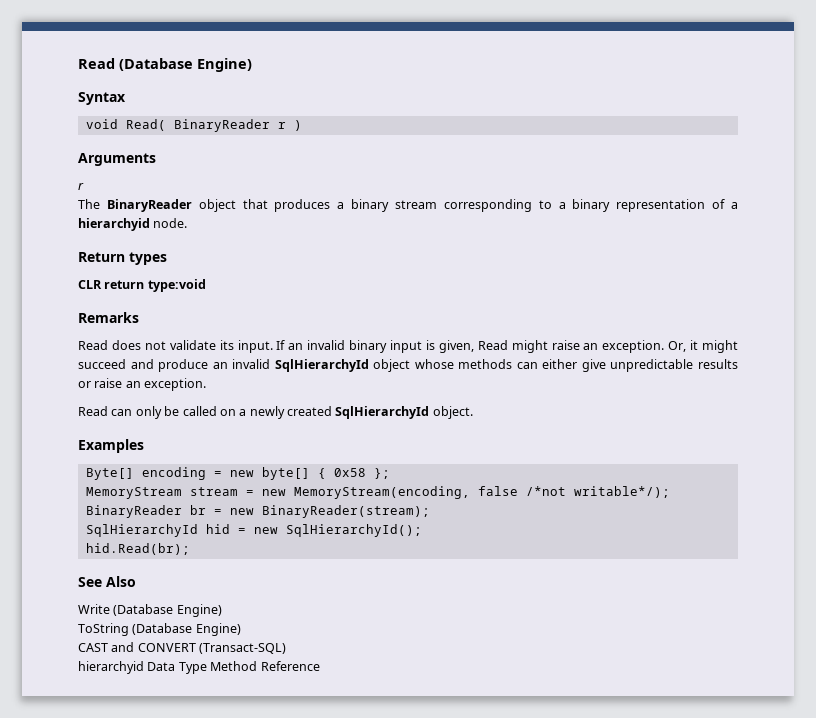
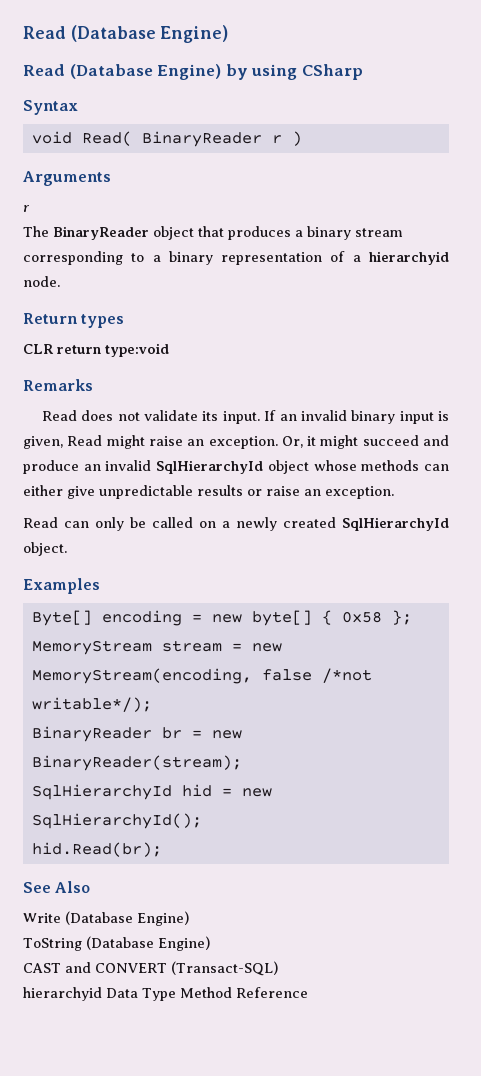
[78,58,252,72] Read (Database Engine) -> [23,25,229,43] [23,64,363,80] Read (Database Engine) // Read (Database Engine) by using CSharp

